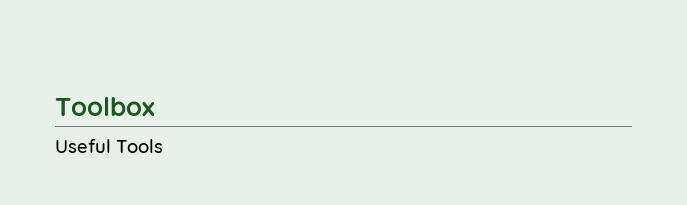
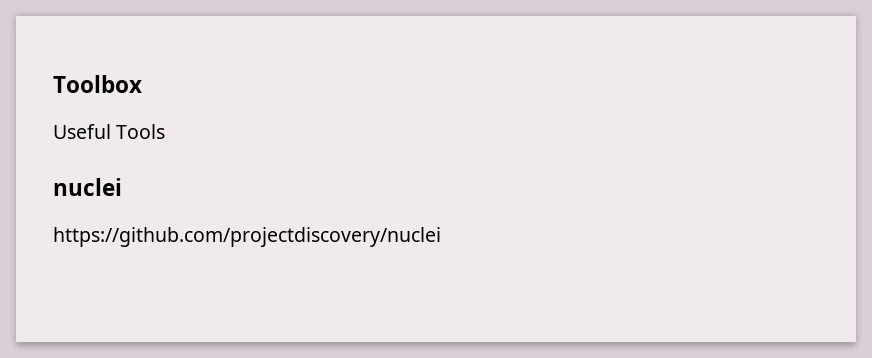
(163, 146) none -> [53,178,122,196] [53,227,441,247] // nuclei // https://github.com/projectdiscovery/nuclei

